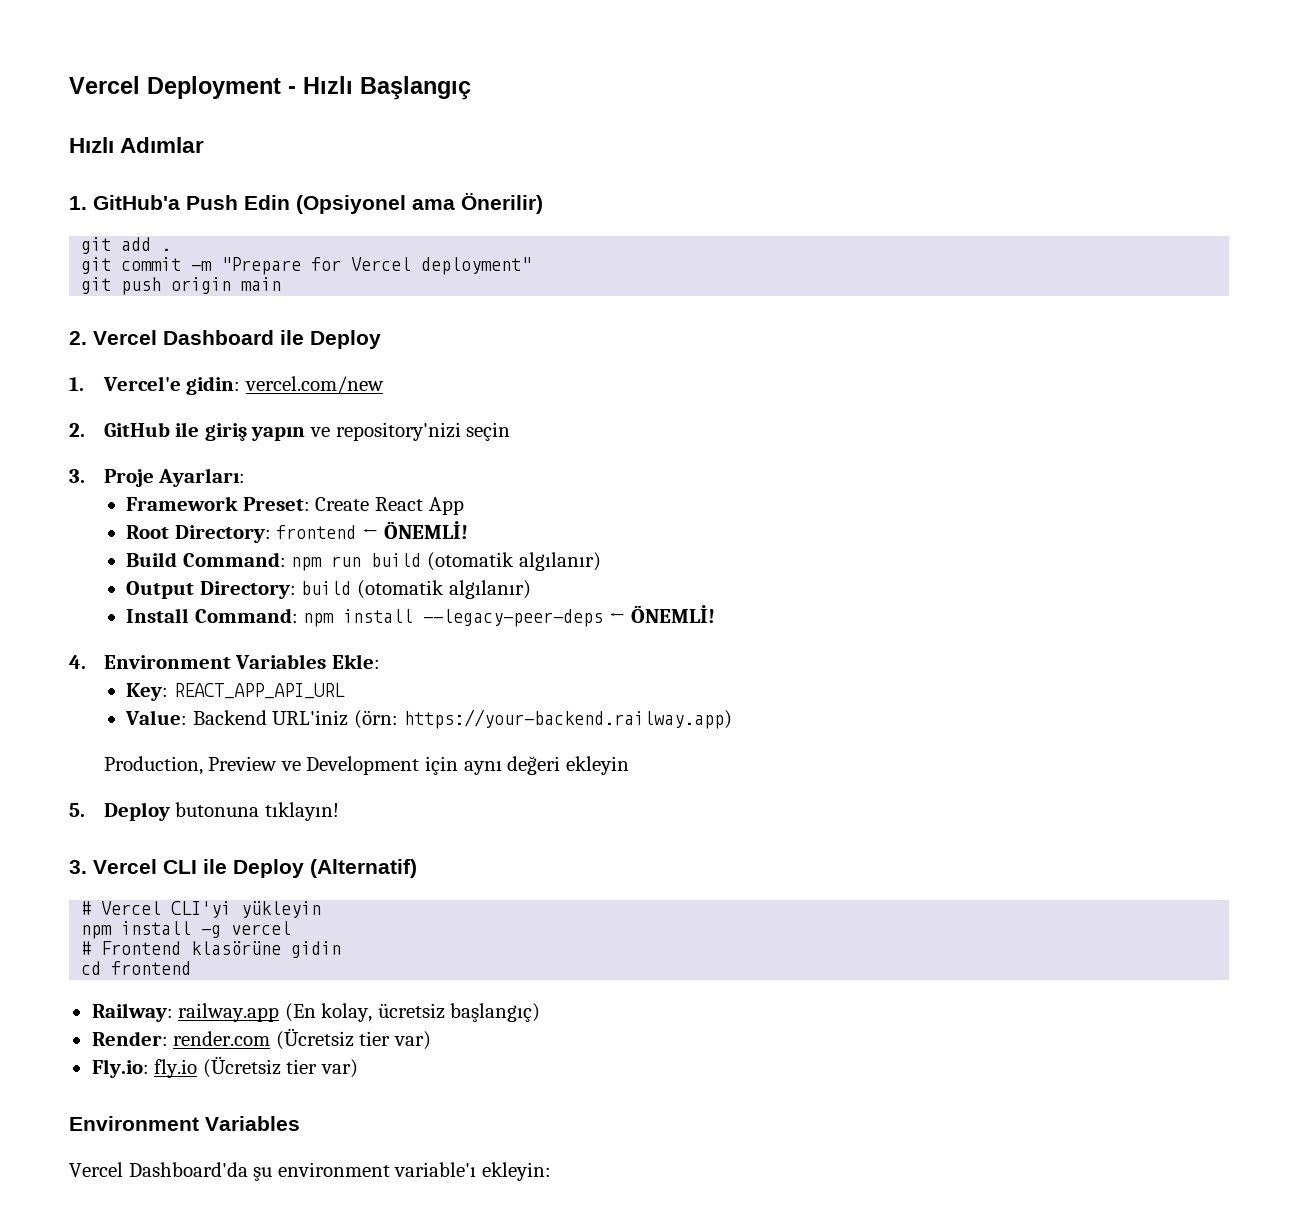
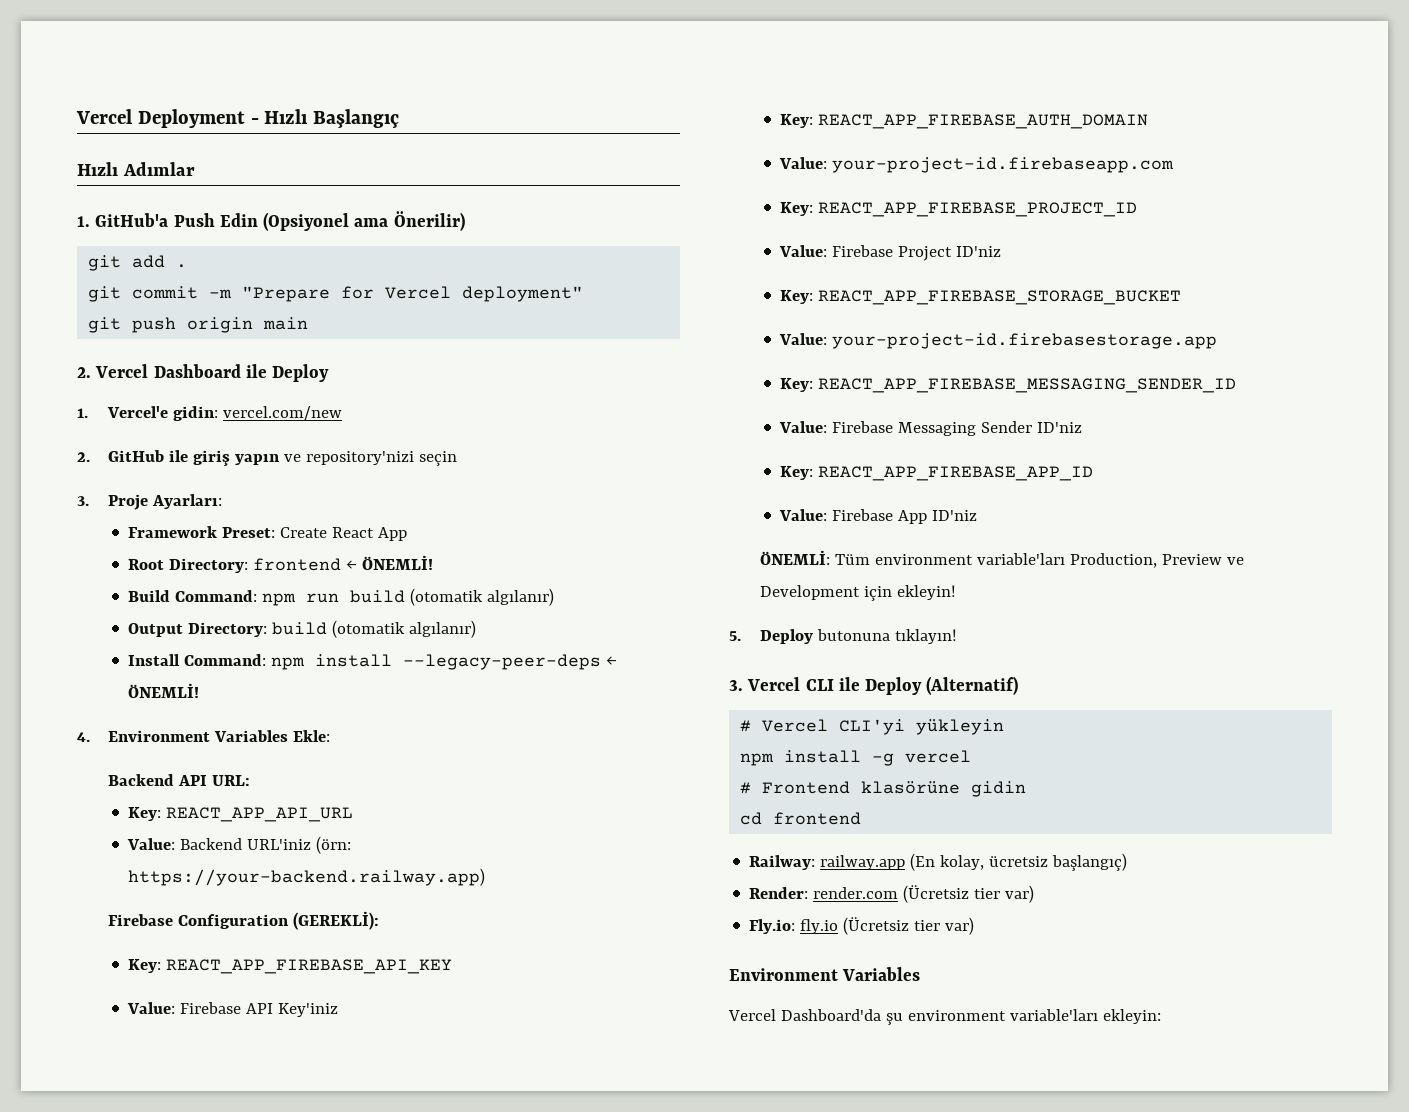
(380, 661) none -> [107,774,250,786] // Backend API URL:
(732, 719) none -> [107,911,379,930] [128,959,453,974] [127,1002,339,1017] [780,114,1149,129] [779,157,1175,173] [780,202,1138,217] [779,245,1002,261] [780,290,1182,305] [779,333,1218,349] [780,378,1237,393] [779,421,1083,436] [780,466,1094,481] [779,509,978,524] [759,550,1065,565] Firebase Configuration (GEREKLİ): // Key: REACT_APP_FIREBASE_API_KEY // Value: Firebase API Key'iniz // Key: REACT_APP_FIREBASE_AUTH_DOMAIN // Value: your-project-id.firebaseapp.com // Key: REACT_APP_FIREBASE_PROJECT_ID // Value: Firebase Project ID'niz // Key: REACT_APP_FIREBASE_STORAGE_BUCKET // Value: your-project-id.firebasestorage.app // Key: REACT_APP_FIREBASE_MESSAGING_SENDER_ID // Value: Firebase Messaging Sender ID'niz // Key: REACT_APP_FIREBASE_APP_ID // Value: Firebase App ID'niz // ÖNEMLİ: Tüm environment variable'ları
[463,756,629,775] aynı değeri ekleyin -> [896,585,956,600] ekleyin!
[394,1162,477,1177] variable'ı -> [1009,1009,1098,1021] variable'ları

